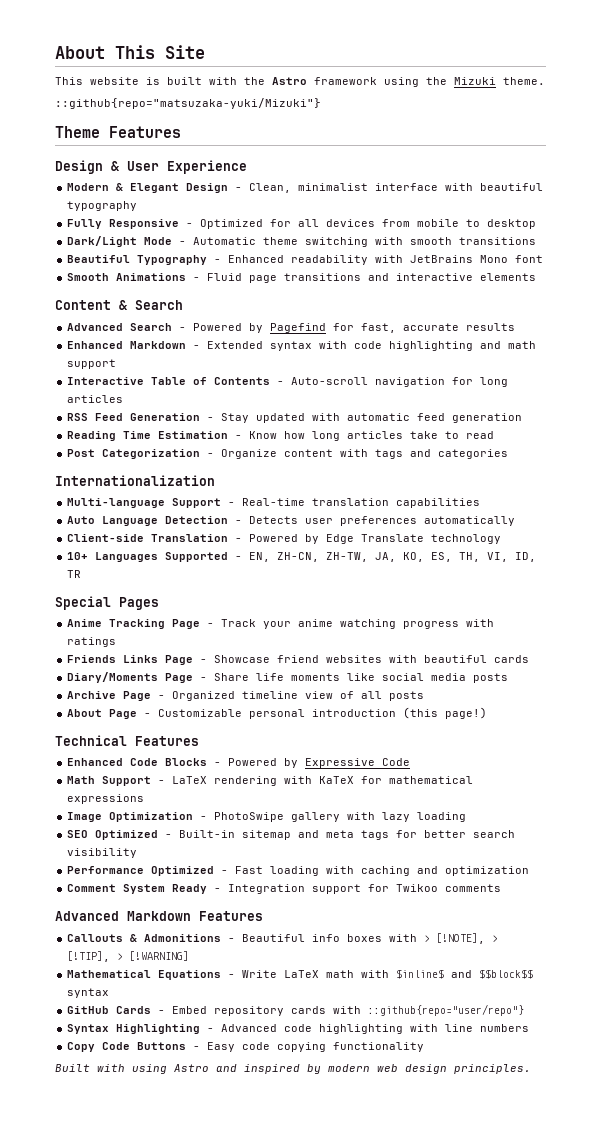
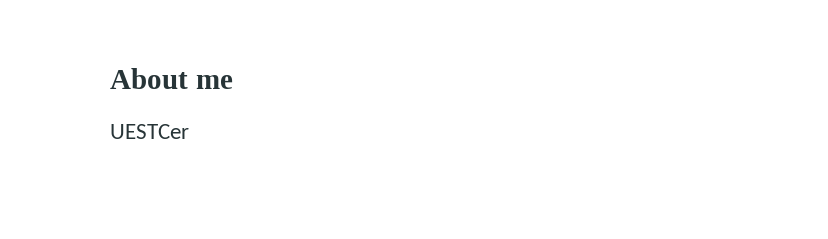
[55,45,205,59] [55,77,545,87] [55,98,321,109] [55,126,181,138] [55,160,247,174] [67,183,544,193] [67,201,138,211] [67,219,537,229] [67,236,537,247] [67,255,544,265] [67,273,537,283] [55,300,183,310] [67,323,516,333] [67,341,537,351] [67,359,117,369] [67,377,509,387] [67,395,124,403] [67,413,523,423] [67,431,495,441] [67,449,509,459] [55,475,215,486] [67,498,481,508] [67,516,516,526] [67,534,502,544] [67,552,537,562] [67,570,82,578] [55,596,159,610] [67,619,495,629] [67,637,117,647] [67,655,530,665] [67,672,509,683] [67,691,425,701] [67,707,488,719] [55,735,199,746] [67,758,411,768] [67,776,474,786] [67,794,145,804] [67,812,467,822] [67,830,516,840] [67,848,138,858] [67,866,530,876] [67,884,502,894] [55,911,263,921] [67,933,499,944] [67,951,190,962] [67,969,534,980] [67,988,110,998] [67,1004,525,1016] [67,1024,530,1034] [67,1042,425,1052] [55,1064,531,1074] About This Site // This website is built with the Astro framework using the Mizuki theme. // ::github{repo="matsuzaka-yuki/Mizuki"} // Theme Features // Design & User Experience // Modern & Elegant Design - Clean, minimalist interface with beautiful typography // Fully Responsive - Optimized for all devices from mobile to desktop // Dark/Light Mode - Automatic theme switching with smooth transitions // Beautiful Typography - Enhanced readability with JetBrains Mono font // Smooth Animations - Fluid page transitions and interactive elements // Content & Search // Advanced Search - Powered by Pagefind for fast, accurate results // Enhanced Markdown - Extended syntax with code highlighting and math support // Interactive Table of Contents - Auto-scroll navigation for long articles // RSS Feed Generation - Stay updated with automatic feed generation // Reading Time Estimation - Know how long articles take to read // Post Categorization - Organize content with tags and categories // Internationalization // Multi-language Support - Real-time translation capabilities // Auto Language Detection - Detects user preferences automatically // Client-side Translation - Powered by Edge Translate technology // 10+ Languages Supported - EN, ZH-CN, ZH-TW, JA, KO, ES, TH, VI, ID, TR // Special Pages // Anime Tracking Page - Track your anime watching progress with ratings // Friends Links Page - Showcase friend websites with beautiful cards // Diary/Moments Page - Share life moments like social media posts // Archive Page - Organized timeline view of all posts // About Page - Customizable personal introduction (this page!) // Technical Features // Enhanced Code Blocks - Powered by Expressive Code // Math Support - LaTeX rendering with KaTeX for mathematical expressions // Image Optimization - PhotoSwipe gallery with lazy loading // SEO Optimized - Built-in sitemap and meta tags for better search visibility // Performance Optimized - Fast loading with caching and optimization // Comment System Ready - Integration support for Twikoo comments // Advanced Markdown Features // Callouts & Admonitions - Beautiful info boxes with > [!NOTE], > [!TIP], > [!WARNING] // Mathematical Equations - Write LaTeX math with $inline$ and $$block$$ syntax // GitHub Cards - Embed repository cards with ::github{repo="user/repo"} // Syntax Highlighting - Advanced code highlighting with line numbers // Copy Code Buttons - Easy code copying functionality // Built with using Astro and inspired by modern web design principles. -> [110,68,233,89] [110,124,189,139] About me // UESTCer

